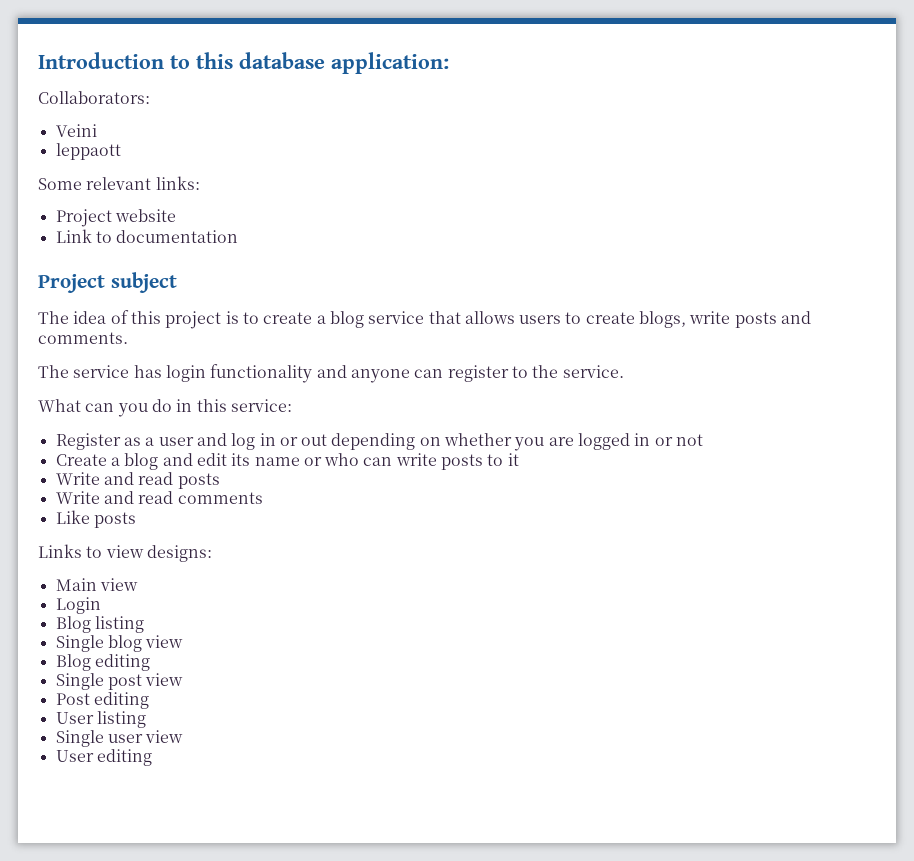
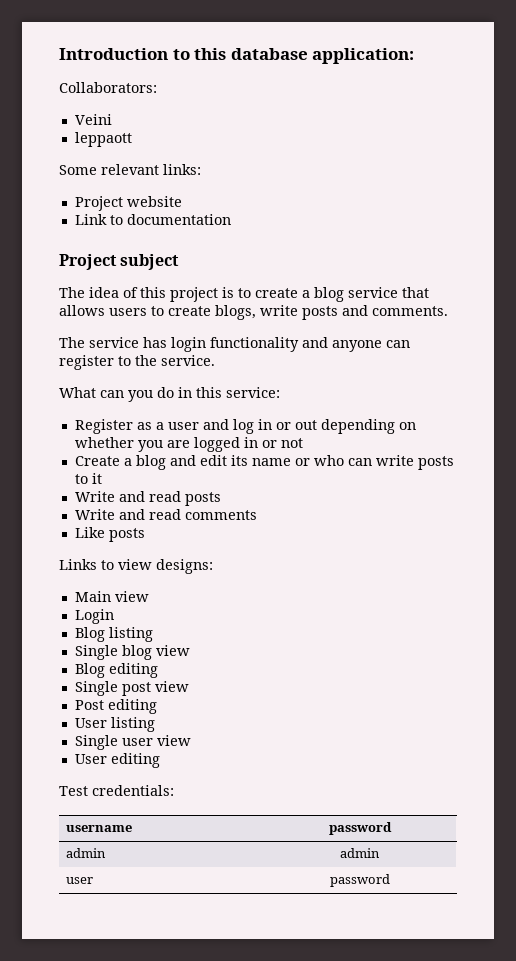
(152, 757) none -> [59,785,174,796] [66,825,133,832] [328,822,392,835] [66,848,107,858] [340,848,380,858] [66,877,94,884] [329,874,390,887] // Test credentials: // username | password // admin | admin // user | password

